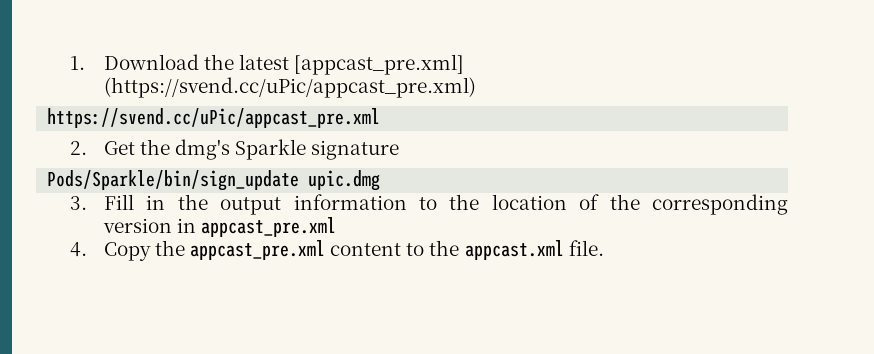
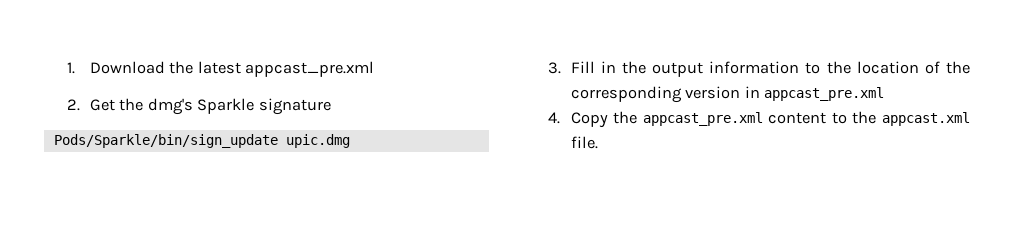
[294,54,465,75] [103,77,476,98] [47,108,381,128] [appcast_pre.xml] (https://svend.cc/uPic/appcast_pre.xml) // https://svend.cc/uPic/appcast_pre.xml -> [245,61,375,77] appcast_pre.xml

